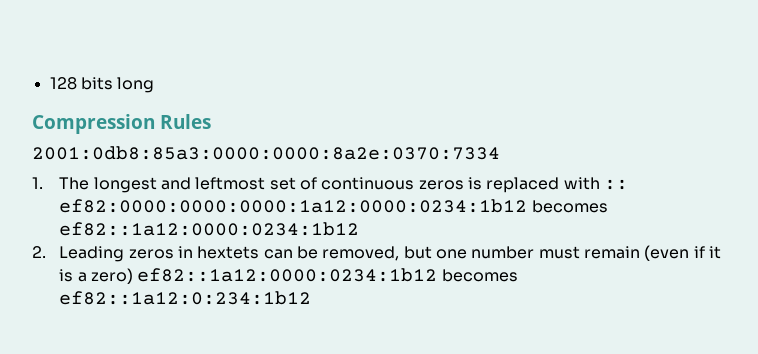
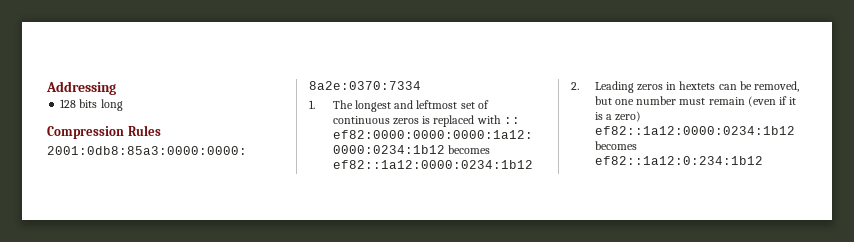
(49, 83) none -> [46,81,116,95] Addressing //

